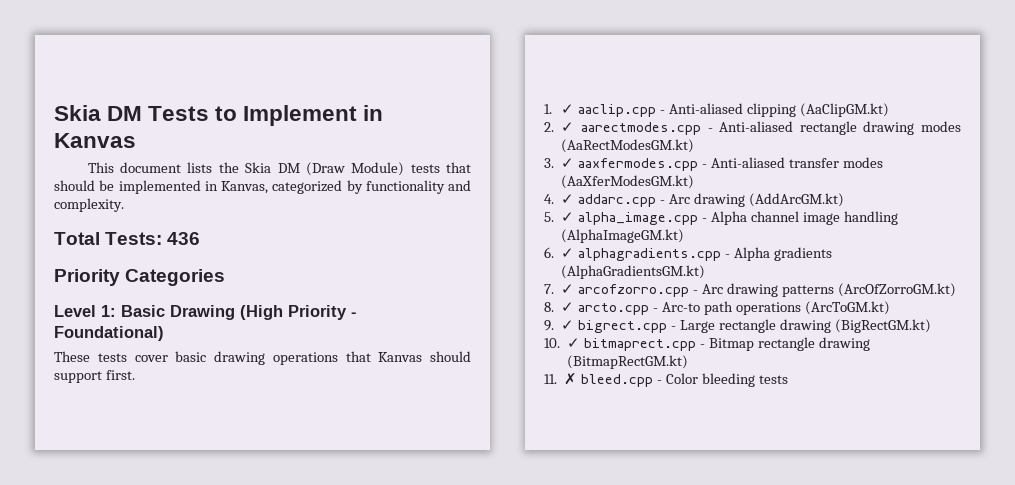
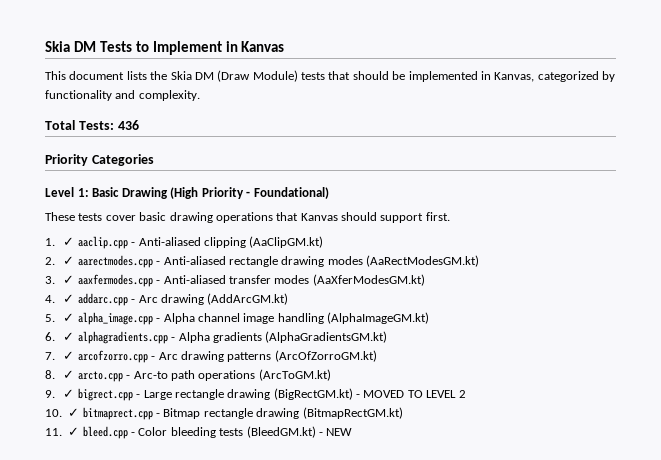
(931, 326) none -> [356,390,466,398] - MOVED TO LEVEL 2
[564,373,578,385] ✗ -> [68,427,80,436] ✓
(788, 379) none -> [246,426,353,438] (BleedGM.kt) - NEW

